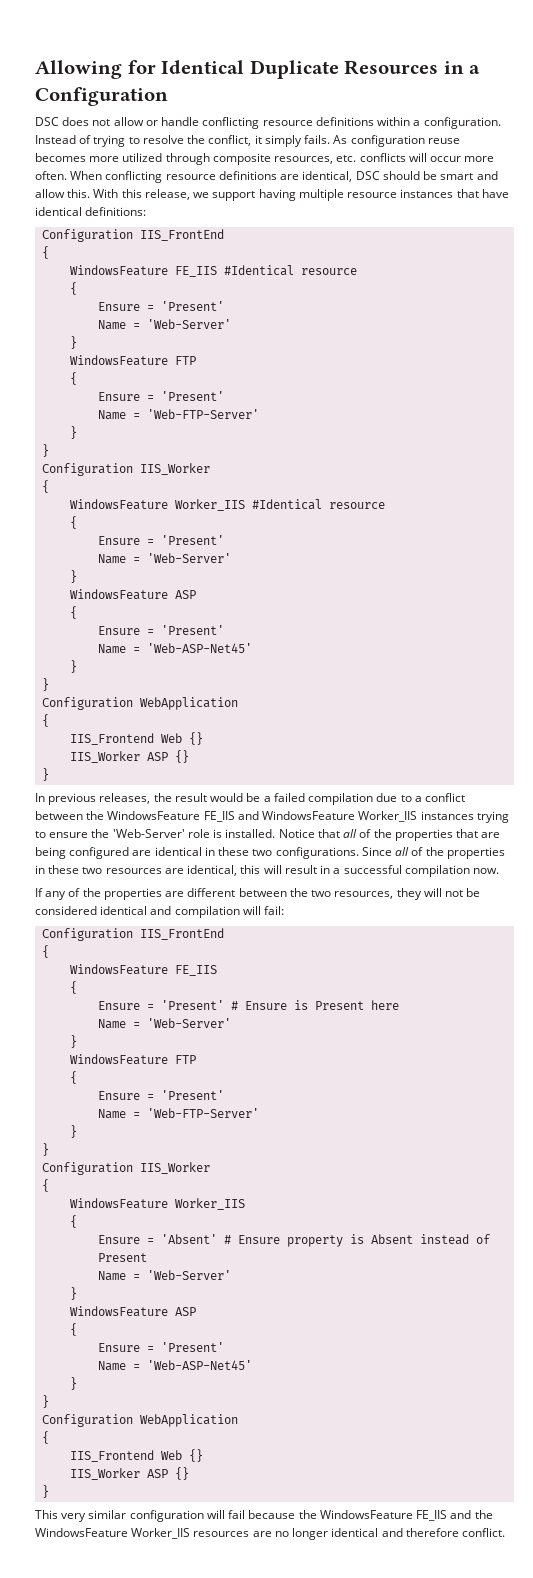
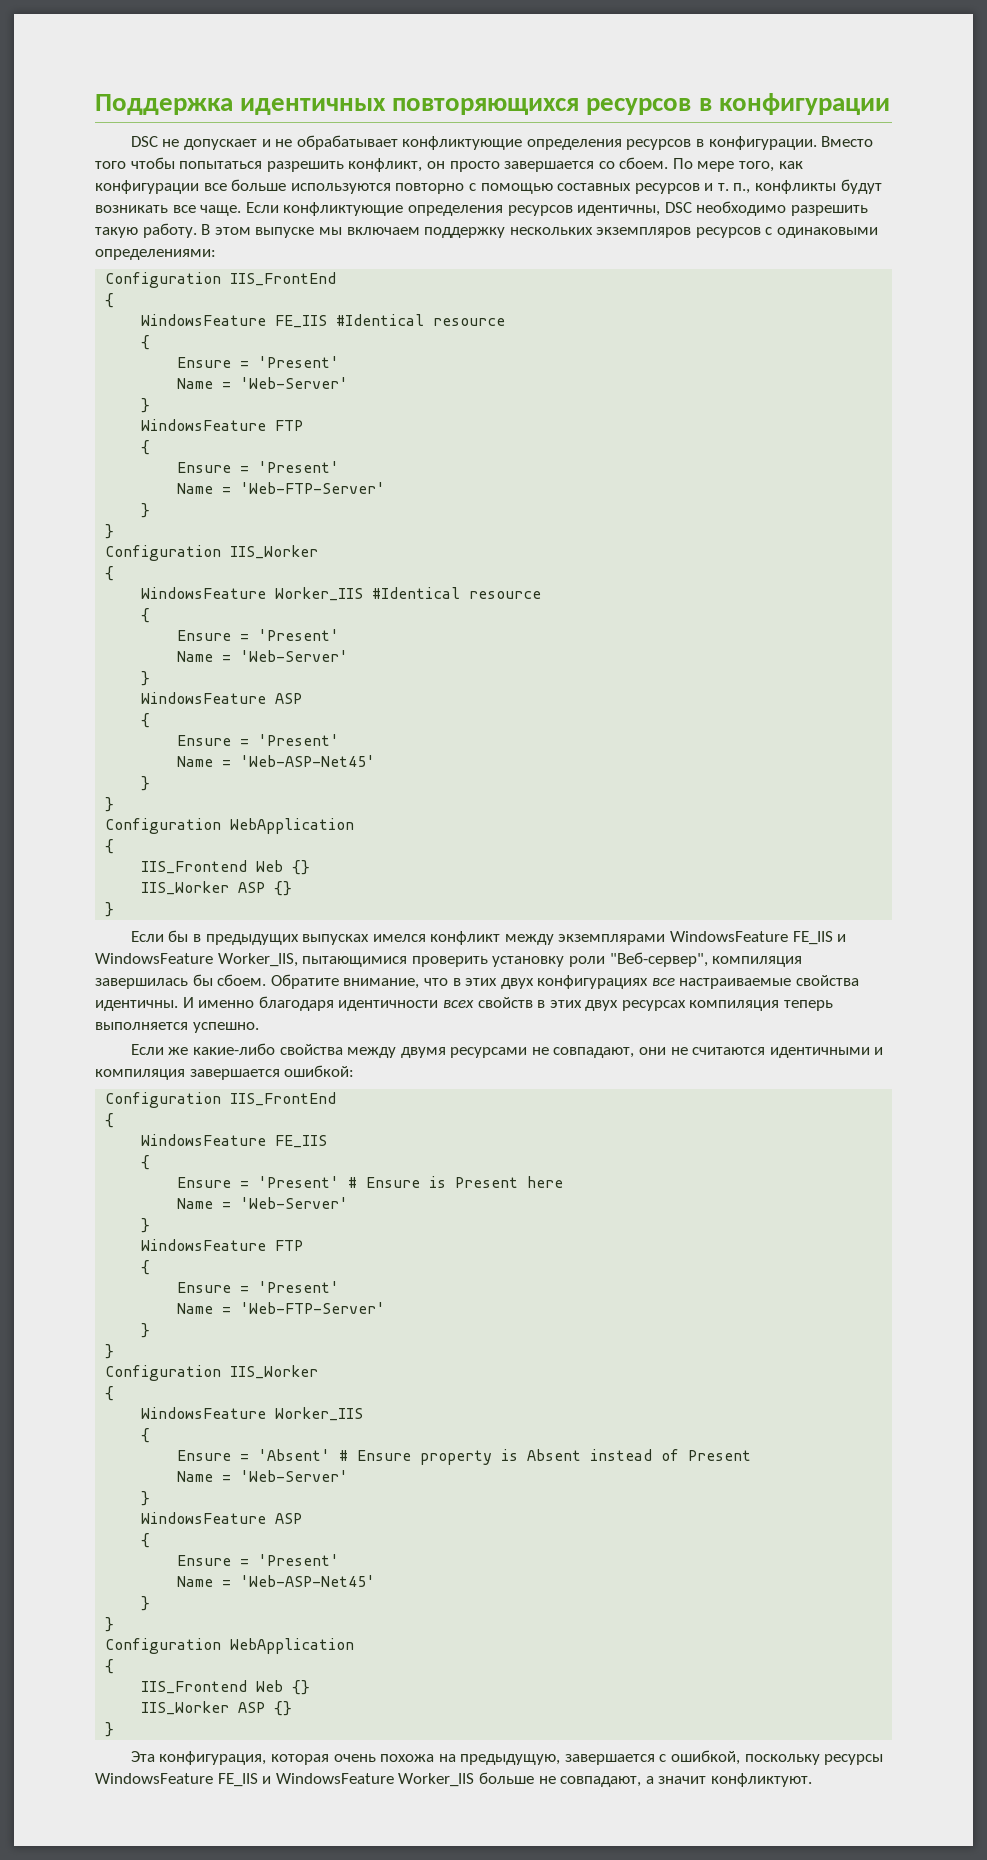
[35,60,481,79] [35,87,168,106] [35,117,501,129] [35,135,460,147] [35,153,495,165] [35,171,498,183] [35,189,509,201] [35,207,147,216] Allowing for Identical Duplicate Resources in a Configuration // DSC does not allow or handle conflicting resource definitions within a configuration. Instead of trying to resolve the conflict, it simply fails. As configuration reuse becomes more utilized through composite resources, etc. conflicts will occur more often. When conflicting resource definitions are identical, DSC should be smart and allow this. With this release, we support having multiple resource instances that have identical definitions: -> [95,93,890,115] [130,135,874,150] [95,157,803,172] [95,179,882,194] [95,201,868,216] [95,223,879,238] [95,249,216,260] Поддержка идентичных повторяющихся ресурсов в конфигурации // DSC не допускает и не обрабатывает конфликтующие определения ресурсов в конфигурации. Вместо того чтобы попытаться разрешить конфликт, он просто завершается со сбоем. По мере того, как конфигурации все больше используются повторно с помощью составных ресурсов и т. п., конфликты будут возникать все чаще. Если конфликтующие определения ресурсов идентичны, DSC необходимо разрешить такую работу. В этом выпуске мы включаем поддержку нескольких экземпляров ресурсов с одинаковыми определениями:
[35,793,466,805] [35,811,509,823] [35,829,501,841] [35,847,505,859] [35,865,500,877] [35,888,481,900] [35,906,285,918] In previous releases, the result would be a failed compilation due to a conflict between the WindowsFeature FE_IIS and WindowsFeature Worker_IIS instances trying to ensure the 'Web-Server' role is installed. Notice that all of the properties that are being configured are identical in these two configurations. Since all of the properties in these two resources are identical, this will result in a successful compilation now. // If any of the properties are different between the two resources, they will not be considered identical and compilation will fail: -> [130,930,847,945] [95,952,803,967] [95,974,860,989] [95,996,834,1011] [95,1022,259,1033] [130,1043,884,1058] [95,1065,355,1080] Если бы в предыдущих выпусках имелся конфликт между экземплярами WindowsFeature FE_IIS и WindowsFeature Worker_IIS, пытающимися проверить установку роли "Веб-сервер", компиляция завершилась бы сбоем. Обратите внимание, что в этих двух конфигурациях все настраиваемые свойства идентичны. И именно благодаря идентичности всех свойств в этих двух ресурсах компиляция теперь выполняется успешно. // Если же какие-либо свойства между двумя ресурсами не совпадают, они не считаются идентичными и компиляция завершается ошибкой:
[35,1510,493,1522] [35,1528,506,1540] This very similar configuration will fail because the WindowsFeature FE_IIS and the WindowsFeature Worker_IIS resources are no longer identical and therefore conflict. -> [130,1750,884,1765] [95,1772,812,1787] Эта конфигурация, которая очень похожа на предыдущую, завершается с ошибкой, поскольку ресурсы WindowsFeature FE_IIS и WindowsFeature Worker_IIS больше не совпадают, а значит конфликтуют.

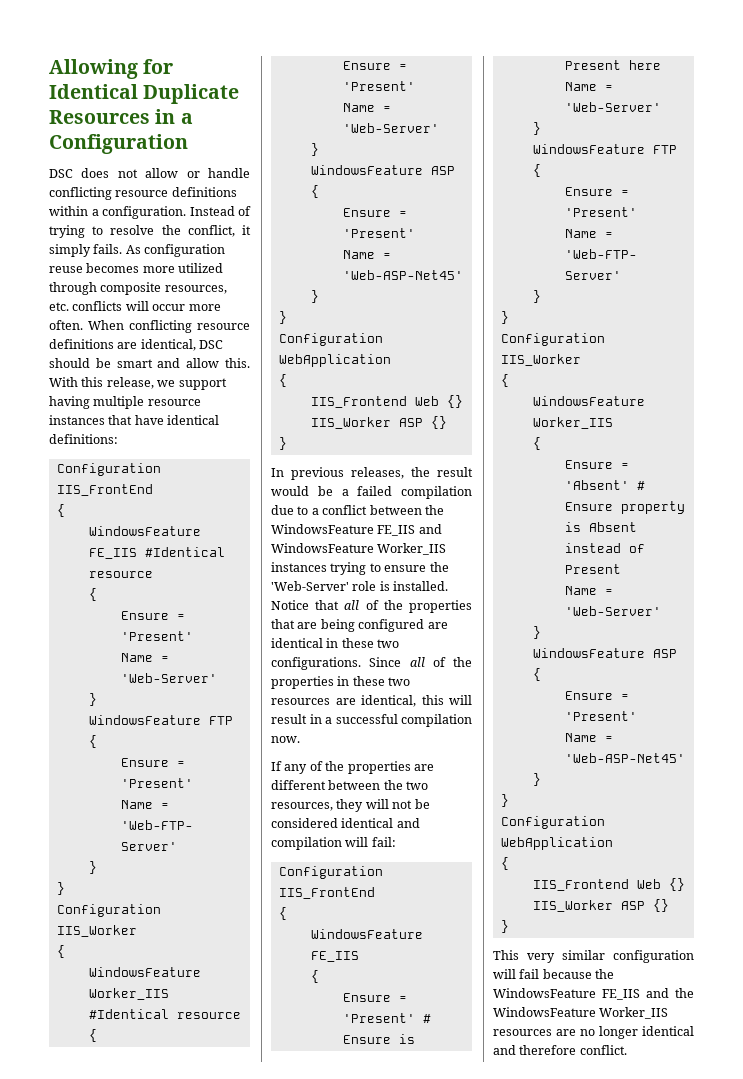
[95,93,890,115] [130,135,874,150] [95,157,803,172] [95,179,882,194] [95,201,868,216] [95,223,879,238] [95,249,216,260] Поддержка идентичных повторяющихся ресурсов в конфигурации // DSC не допускает и не обрабатывает конфликтующие определения ресурсов в конфигурации. Вместо того чтобы попытаться разрешить конфликт, он просто завершается со сбоем. По мере того, как конфигурации все больше используются повторно с помощью составных ресурсов и т. п., конфликты будут возникать все чаще. Если конфликтующие определения ресурсов идентичны, DSC необходимо разрешить такую работу. В этом выпуске мы включаем поддержку нескольких экземпляров ресурсов с одинаковыми определениями: -> [49,59,174,79] [49,84,240,104] [49,109,193,124] [49,134,188,154] [49,168,250,178] [49,187,237,200] [49,206,251,219] [49,225,251,238] [49,244,226,257] [49,263,224,273] [49,282,227,295] [49,301,221,311] [49,320,250,333] [49,339,224,351] [49,358,250,368] [49,377,227,390] [49,396,201,409] [49,415,220,425] [49,434,118,444] Allowing for Identical Duplicate Resources in a Configuration // DSC does not allow or handle conflicting resource definitions within a configuration. Instead of trying to resolve the conflict, it simply fails. As configuration reuse becomes more utilized through composite resources, etc. conflicts will occur more often. When conflicting resource definitions are identical, DSC should be smart and allow this. With this release, we support having multiple resource instances that have identical definitions:
[130,930,847,945] [95,952,803,967] [95,974,860,989] [95,996,834,1011] [95,1022,259,1033] [130,1043,884,1058] [95,1065,355,1080] Если бы в предыдущих выпусках имелся конфликт между экземплярами WindowsFeature FE_IIS и WindowsFeature Worker_IIS, пытающимися проверить установку роли "Веб-сервер", компиляция завершилась бы сбоем. Обратите внимание, что в этих двух конфигурациях все настраиваемые свойства идентичны. И именно благодаря идентичности всех свойств в этих двух ресурсах компиляция теперь выполняется успешно. // Если же какие-либо свойства между двумя ресурсами не совпадают, они не считаются идентичными и компиляция завершается ошибкой: -> [271,467,473,480] [271,486,472,499] [271,505,444,515] [271,524,442,536] [271,543,447,555] [271,562,449,575] [271,581,449,591] [271,600,472,613] [271,619,448,632] [271,638,400,648] [271,657,472,670] [271,676,411,689] [271,695,472,707] [271,714,472,727] [271,736,300,743] [271,761,434,774] [271,780,429,790] [271,799,430,812] [271,818,420,828] [271,837,396,850] In previous releases, the result would be a failed compilation due to a conflict between the WindowsFeature FE_IIS and WindowsFeature Worker_IIS instances trying to ensure the 'Web-Server' role is installed. Notice that all of the properties that are being configured are identical in these two configurations. Since all of the properties in these two resources are identical, this will result in a successful compilation now. // If any of the properties are different between the two resources, they will not be considered identical and compilation will fail:
[130,1750,884,1765] [95,1772,812,1787] Эта конфигурация, которая очень похожа на предыдущую, завершается с ошибкой, поскольку ресурсы WindowsFeature FE_IIS и WindowsFeature Worker_IIS больше не совпадают, а значит конфликтуют. -> [493,950,694,963] [493,969,615,979] [493,988,694,1000] [493,1007,669,1019] [493,1026,694,1039] [493,1045,627,1055] This very similar configuration will fail because the WindowsFeature FE_IIS and the WindowsFeature Worker_IIS resources are no longer identical and therefore conflict.

